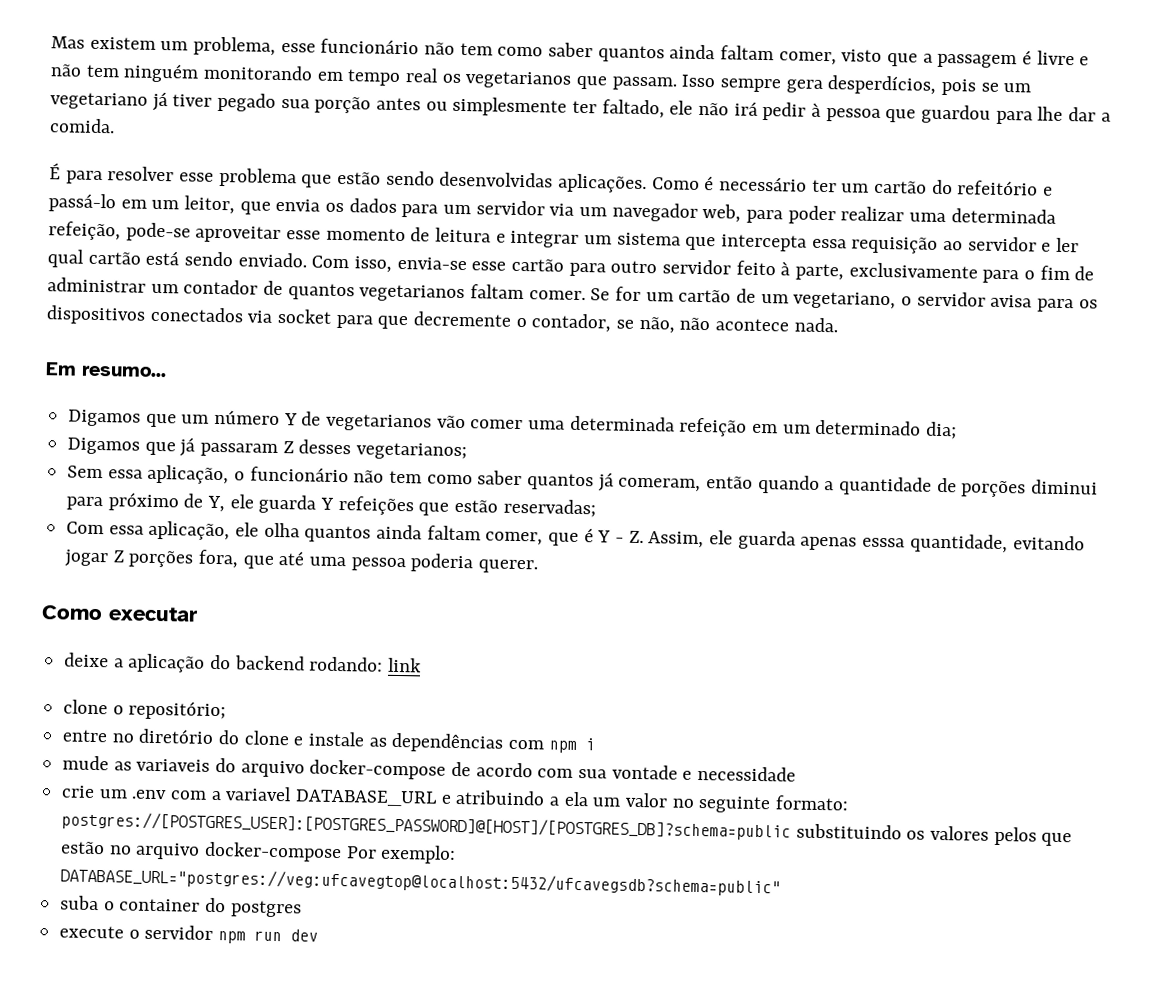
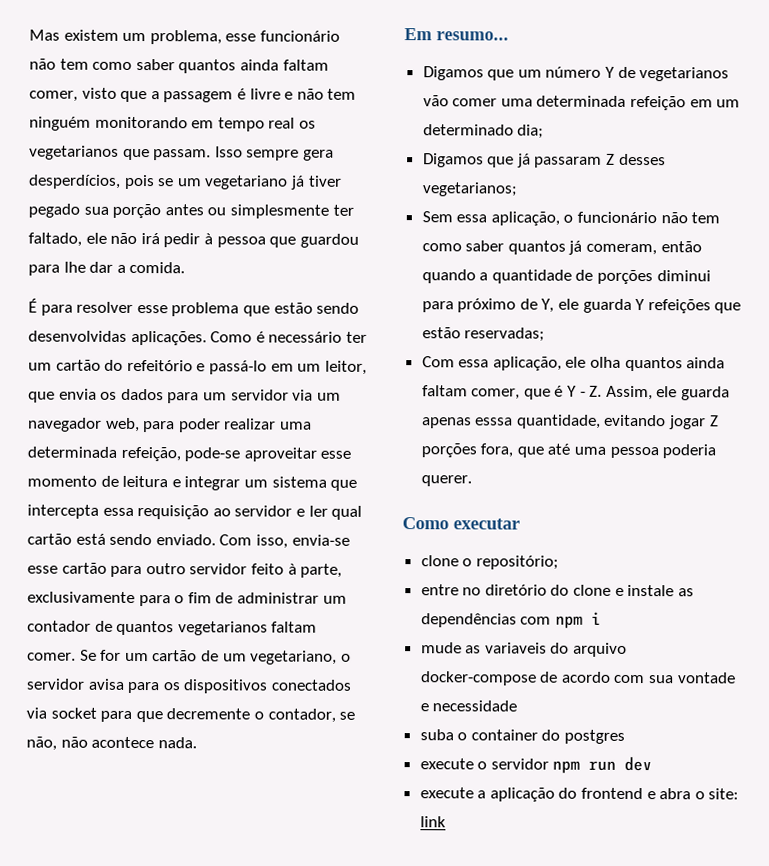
[64,652,423,673] // deixe a aplicação do backend rodando: link -> (520, 524) none
[61,785,850,814] [61,811,1073,847] [60,841,457,864] [60,867,782,897] // crie um .env com a variavel DATABASE_URL e atribuindo a ela um valor no seguinte formato: postgres://[POSTGRES_USER]:[POSTGRES_PASSWORD]@[HOST]/[POSTGRES_DB]?schema=public substituindo os valores pelos que estão no arquivo docker-compose Por exemplo: DATABASE_URL="postgres://veg:ufcavegtop@localhost:5432/ufcavegsdb?schema=public" -> (518, 706) none
(319, 935) none -> [419,787,740,802] [419,816,446,828] // execute a aplicação do frontend e abra o site: link

